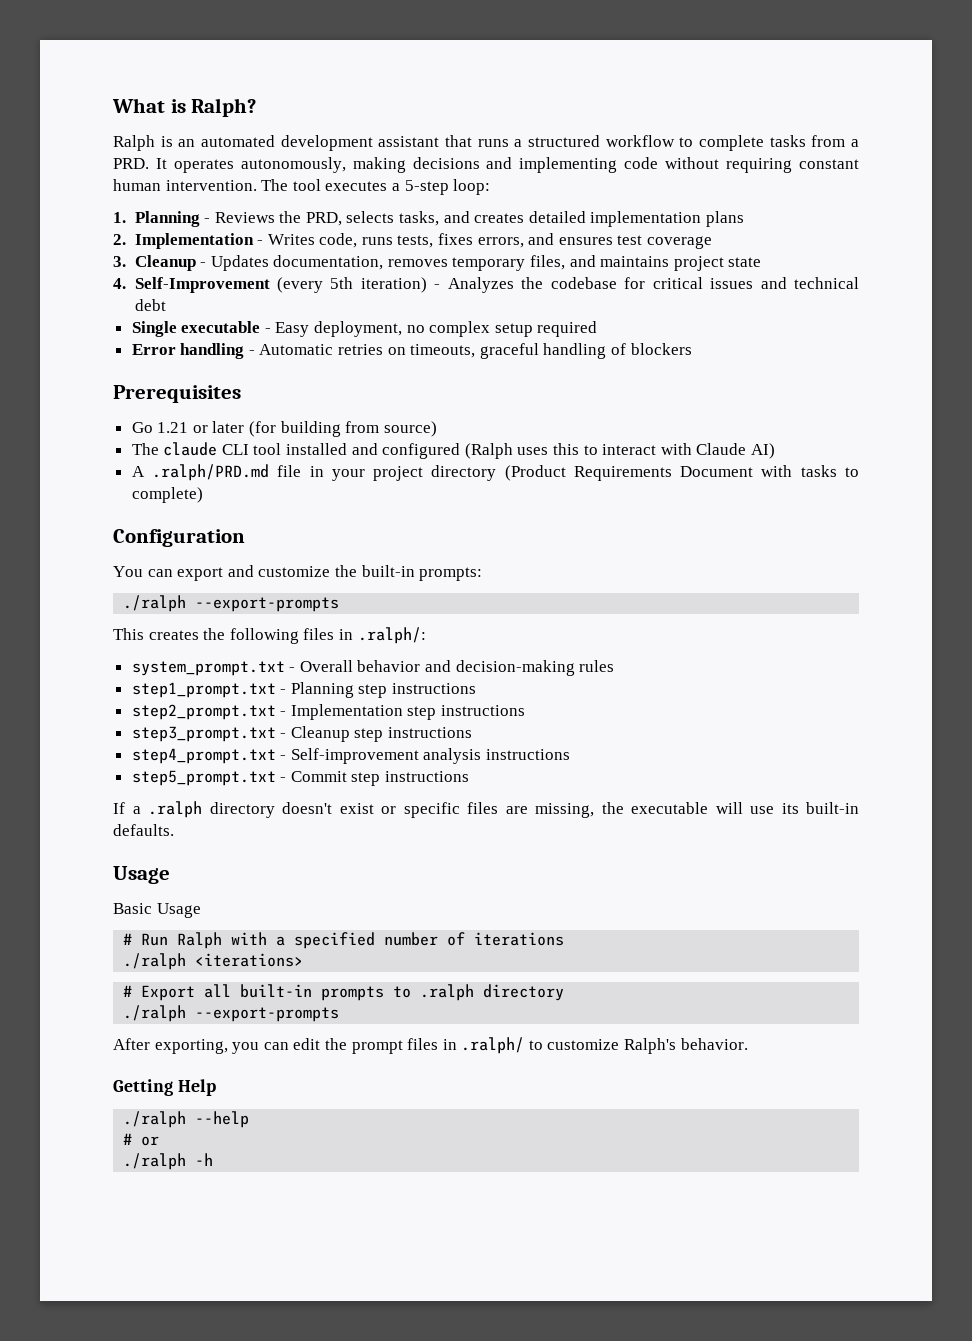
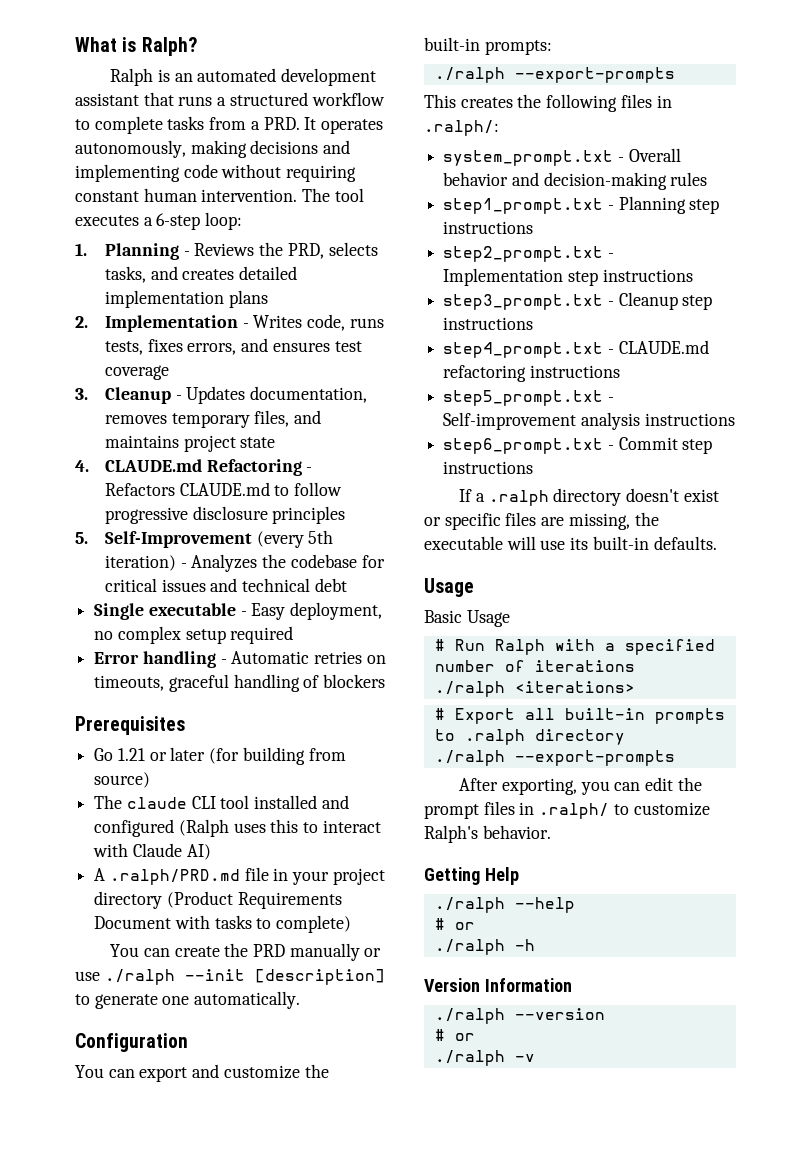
[404,180,449,195] 5-step -> [156,213,201,230] 6-step
(126, 283) none -> [104,459,313,476] [104,482,343,496] [104,506,346,524] [75,532,88,544] CLAUDE.md Refactoring - Refactors CLAUDE.md to follow progressive disclosure principles // 5.
(203, 495) none -> [110,943,382,961] [75,969,385,985] [75,991,301,1009] // You can create the PRD manually or use ./ralph --init [description] to generate one automatically.
(287, 757) none -> [618,340,709,354] [443,365,620,382] [443,390,614,406] CLAUDE.md refactoring instructions // step5_prompt.txt -
[131,770,276,786] step5_prompt.txt -> [443,438,604,454] step6_prompt.txt
(214, 1159) none -> [424,978,572,992] [434,1008,605,1024] [434,1029,475,1041] [434,1050,535,1066] // Version Information // ./ralph --version // # or // ./ralph -v

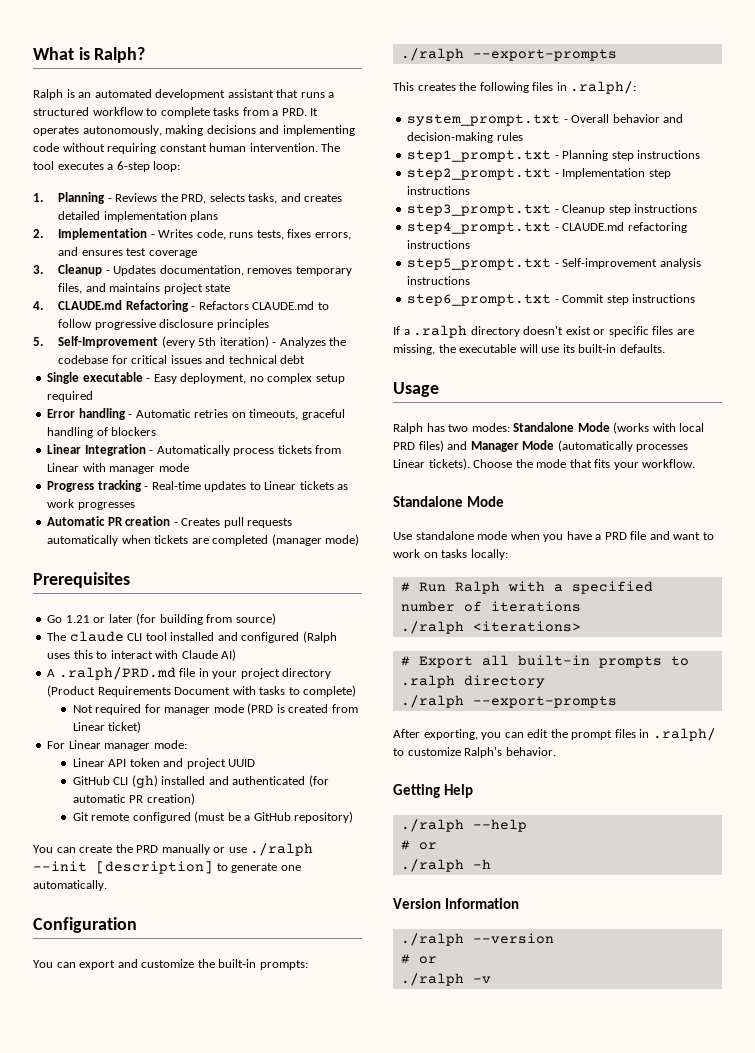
(386, 681) none -> [47,444,342,456] [47,463,189,474] [47,480,349,492] [47,499,135,510] [47,516,293,528] [47,534,360,546] // Linear Integration - Automatically process tickets from Linear with manager mode // Progress tracking - Real-time updates to Linear tickets as work progresses // Automatic PR creation - Creates pull requests automatically when tickets are completed (manager mode)
(352, 924) none -> [72,703,358,715] [72,721,142,733] [47,740,187,751] [72,758,256,769] [72,775,329,788] [72,793,195,805] [72,811,354,823] // Not required for manager mode (PRD is created from Linear ticket) // For Linear manager mode: // Linear API token and project UUID // GitHub CLI (gh) installed and authenticated (for automatic PR creation) // Git remote configured (must be a GitHub repository)
[424,610,510,627] Basic Usage -> [393,422,705,434] [393,440,689,452] [393,458,696,470] [393,496,505,507] [393,531,714,542] [393,549,508,560] Ralph has two modes: Standalone Mode (works with local PRD files) and Manager Mode (automatically processes Linear tickets). Choose the mode that fits your workflow. // Standalone Mode // Use standalone mode when you have a PRD file and want to work on tasks locally:

